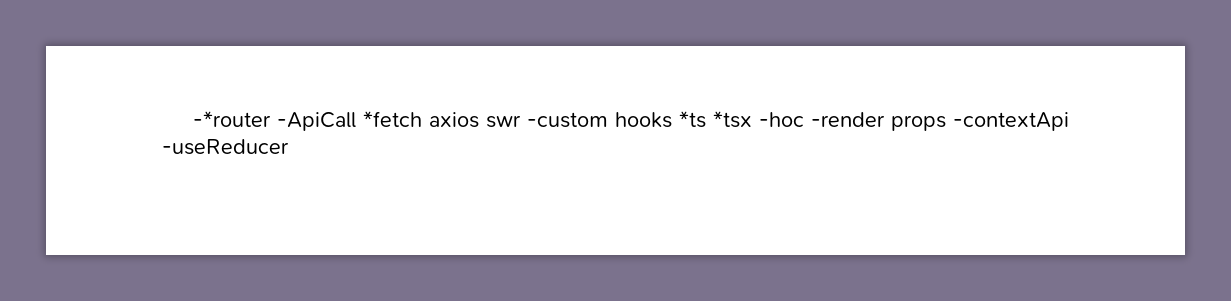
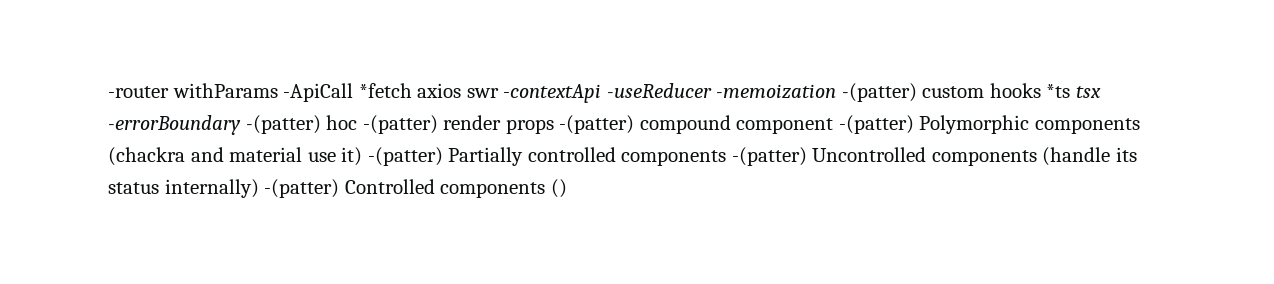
[193,111,272,127] -*router -> [108,83,278,98] -router withParams
[527,111,1069,131] [162,139,289,155] -custom hooks *ts *tsx -hoc -render props -contextApi -useReducer -> [503,83,1101,103] [108,115,1140,135] [108,147,1137,166] [108,179,567,198] -contextApi -useReducer -memoization -(patter) custom hooks *ts tsx -errorBoundary -(patter) hoc -(patter) render props -(patter) compound component -(patter) Polymorphic components (chackra and material use it) -(patter) Partially controlled components -(patter) Uncontrolled components (handle its status internally) -(patter) Controlled components ()

